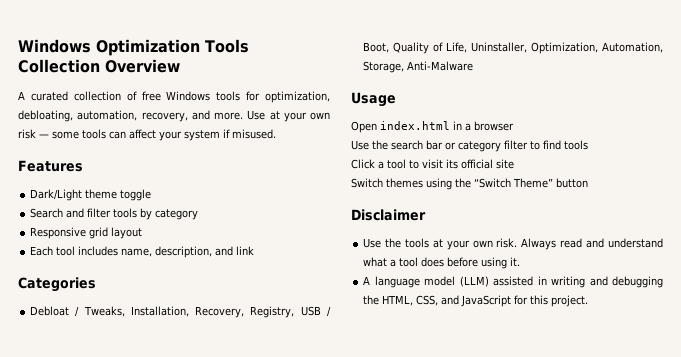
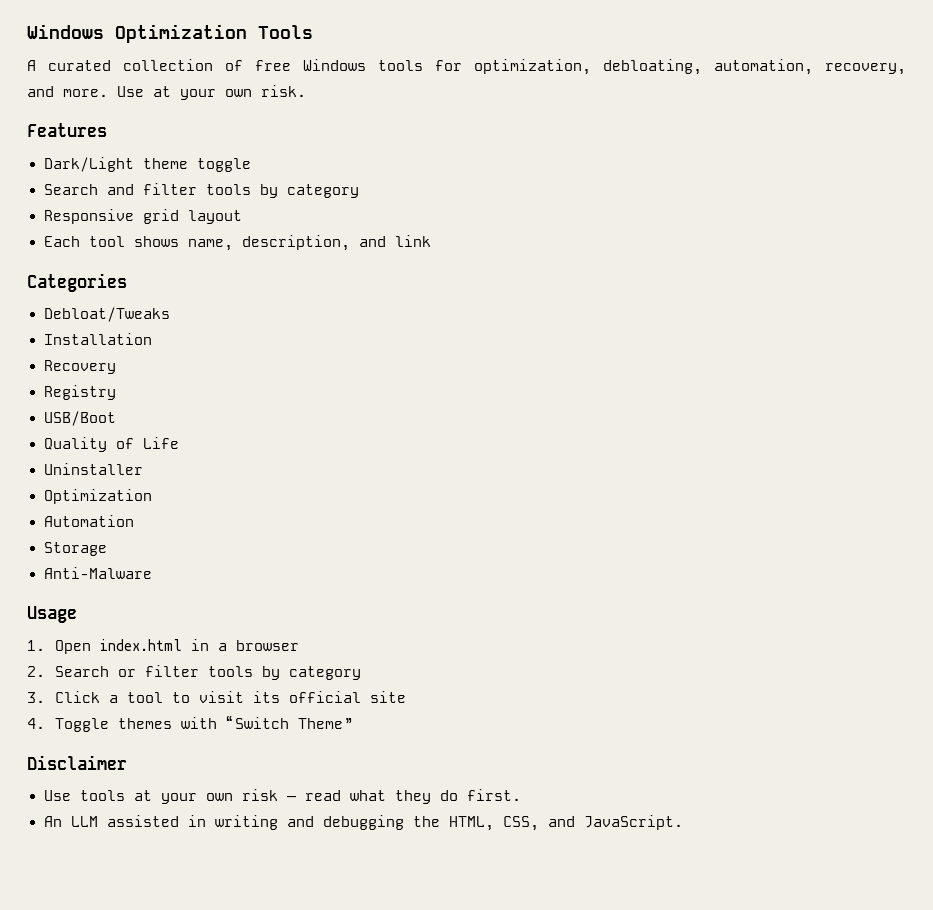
[18,59,180,73] Collection Overview -> (313, 32) none
[18,129,276,141] risk — some tools can affect your system if misused. -> [261,85,306,97] risk.
[78,246,119,256] includes -> [133,236,179,247] shows
[30,306,331,318] [363,42,663,54] [363,61,405,73] Debloat / Tweaks, Installation, Recovery, Registry, USB / Boot, Quality of Life, Uninstaller, Optimization, Automation, Storage, -> [43,307,170,322] [43,333,152,345] [43,360,116,374] [43,385,116,400] [43,411,116,426] [43,437,179,452] [43,463,143,475] [43,489,152,504] [43,515,134,527] [43,542,107,556] Debloat/Tweaks // Installation // Recovery // Registry // USB/Boot // Quality of Life // Uninstaller // Optimization // Automation // Storage //
(396, 99) none -> [27,640,45,651] 1.
[351,140,588,152] Use the search bar or category filter to find tools // -> [27,665,361,680] [27,692,45,703] 2. Search or filter tools by category // 3.
[351,178,471,190] Switch themes using the -> [27,717,217,732] 4. Toggle themes with
[556,178,588,188] button -> (352, 723) none
[384,238,401,248] the -> (71, 795) none
[496,238,663,250] [363,257,521,269] [363,276,489,288] risk. Always read and understand what a tool does before using it. // A language model (LLM) -> [241,789,521,804] [43,816,98,827] risk — read what they do first. // An LLM
[461,295,589,307] JavaScript for this project. -> [583,815,683,830] JavaScript.

